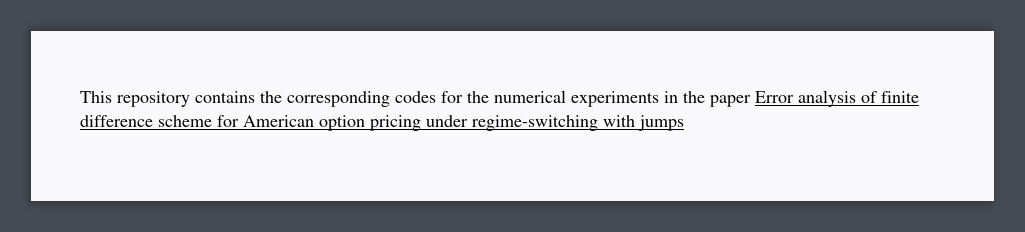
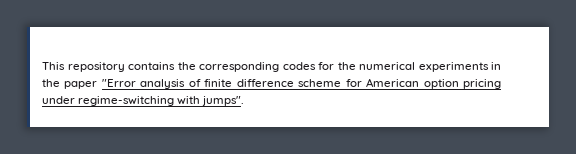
[755,91,794,103] Error -> [101,79,136,87] "Error
[638,115,684,131] jumps -> [202,96,245,106] jumps".

